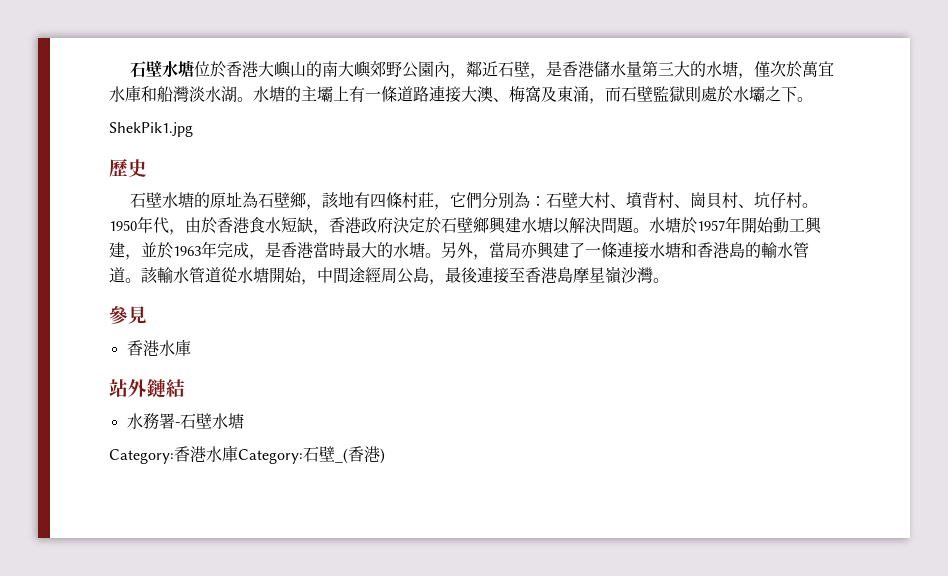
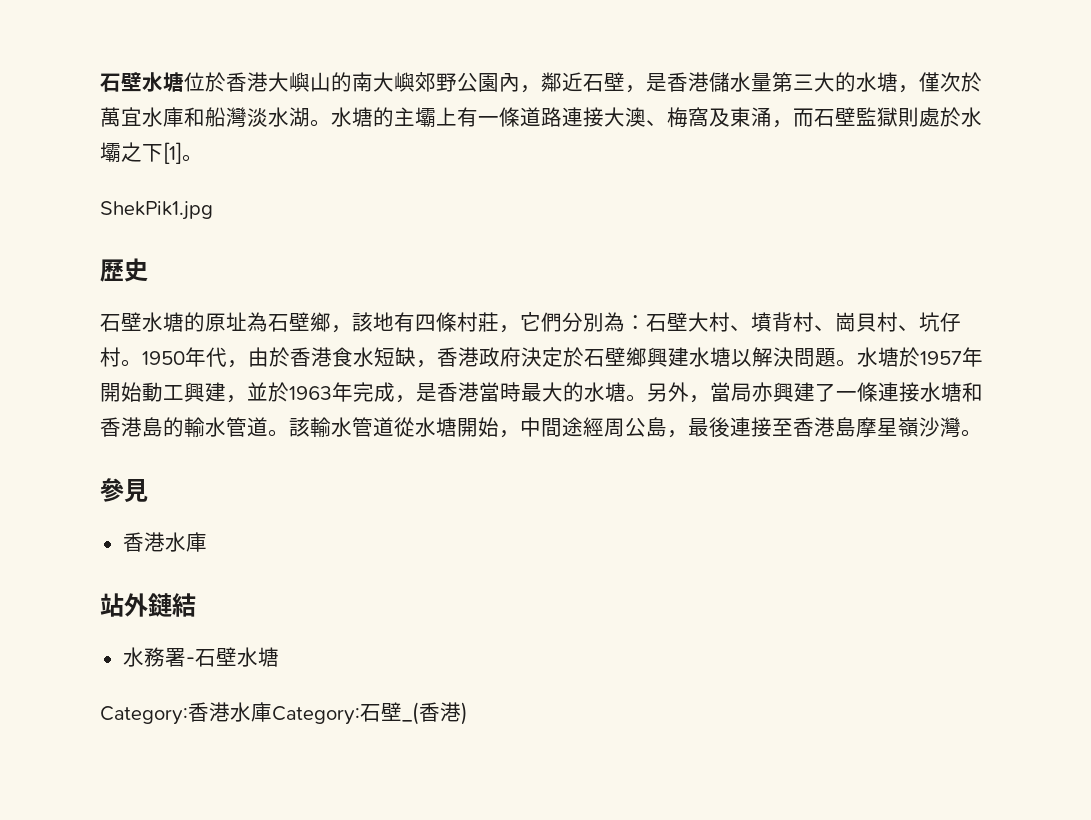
(797, 94) none -> [163,142,182,164] [1]

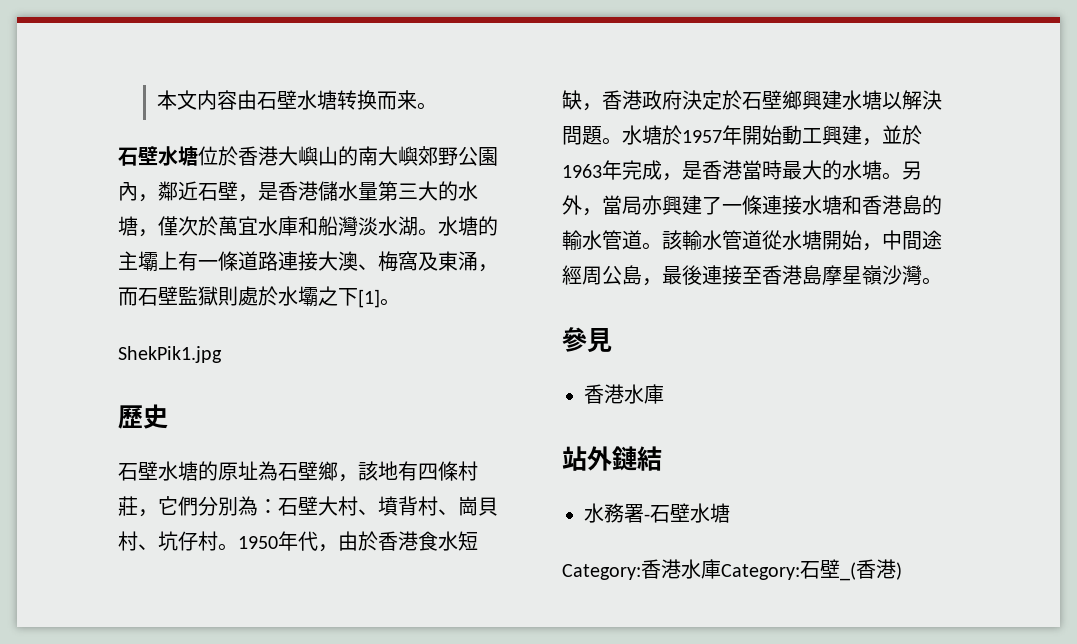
(100, 82) none -> [156,90,437,110] 本文内容由石壁水塘转换而来。 //

